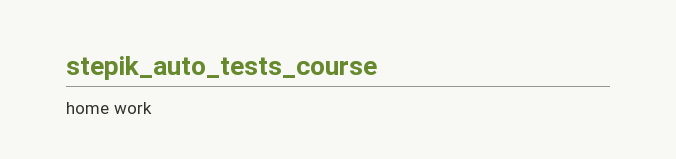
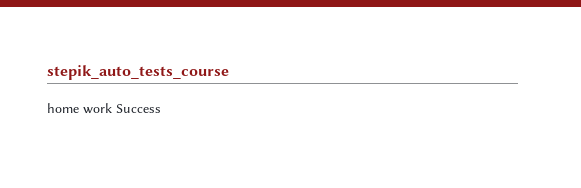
(152, 108) none -> [116,104,161,113] Success

